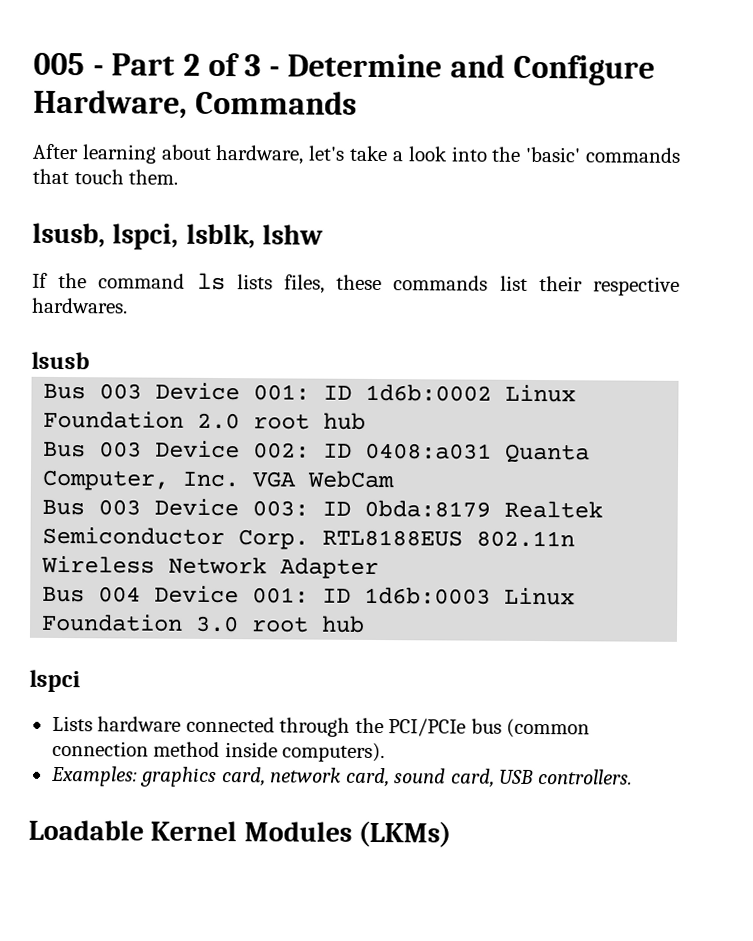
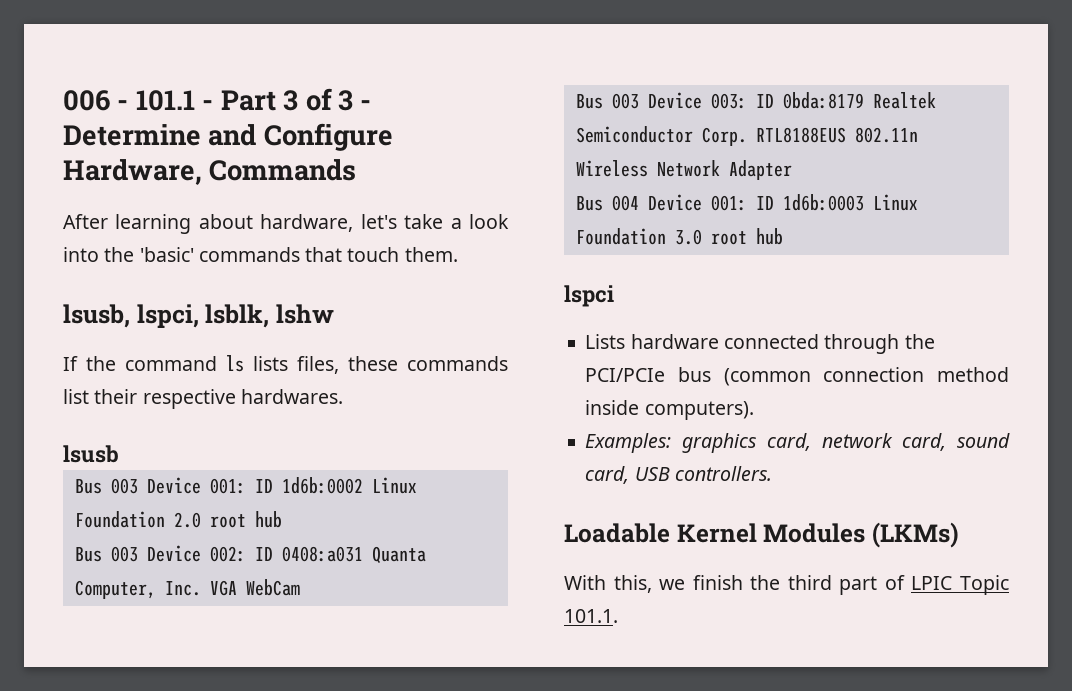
[33,52,85,76] 005 -> [63,90,195,111] 006 - 101.1
[182,53,200,76] 2 -> [283,90,299,111] 3
(452, 834) none -> [564,575,1009,595] [564,609,618,623] // With this, we finish the third part of LPIC Topic 101.1.

